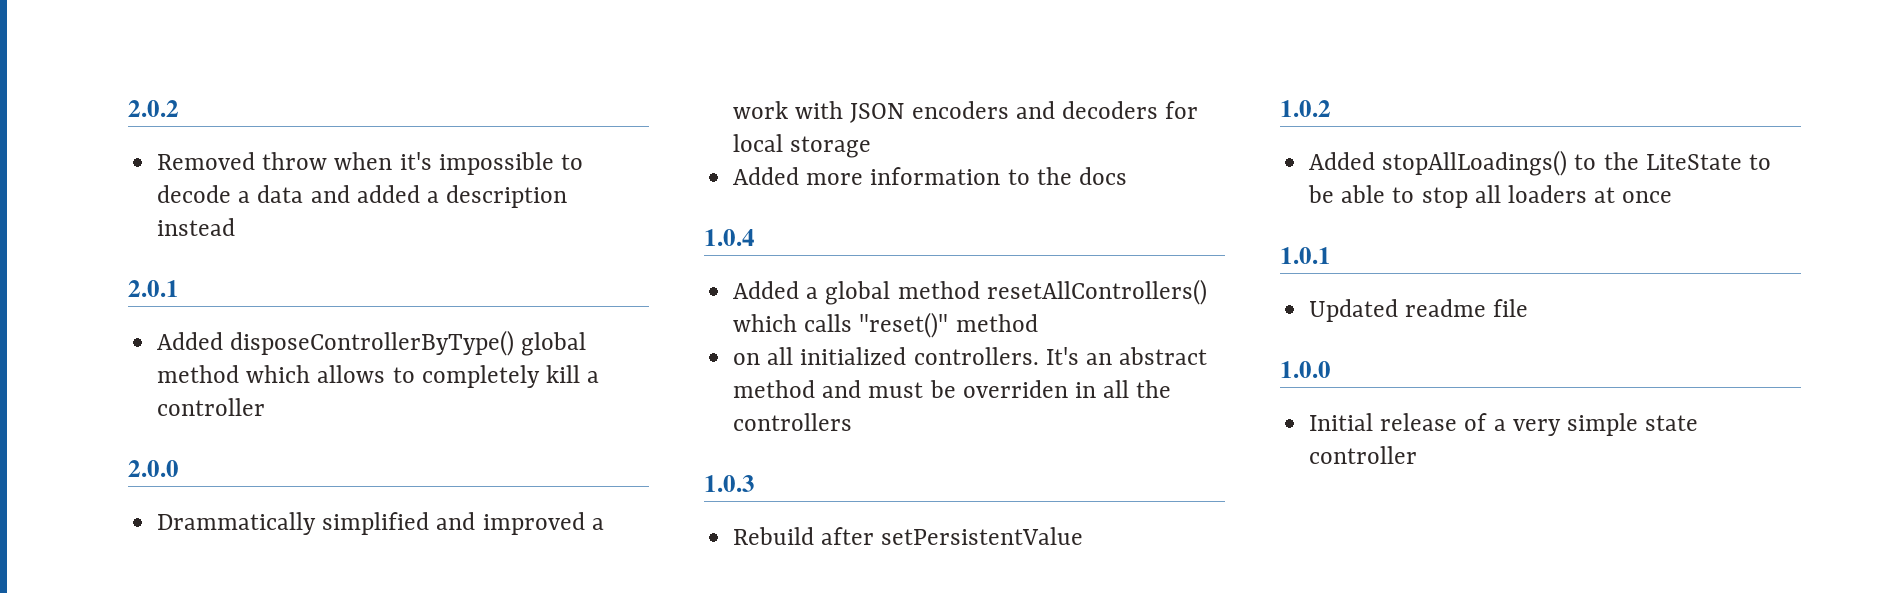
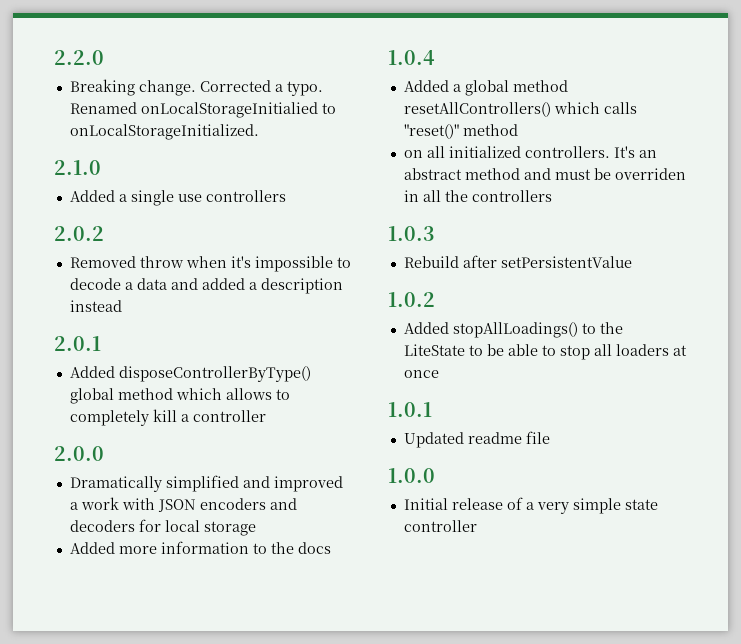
(128, 108) none -> [54,50,104,65] [69,79,323,96] [69,102,336,118] [69,124,259,140] [54,160,101,175] [69,190,286,206] 2.2.0 // Breaking change. Corrected a typo. Renamed onLocalStorageInitialied to onLocalStorageInitialized. // 2.1.0 // Added a single use controllers //
[157,512,317,535] Drammatically -> [69,476,162,492] Dramatically

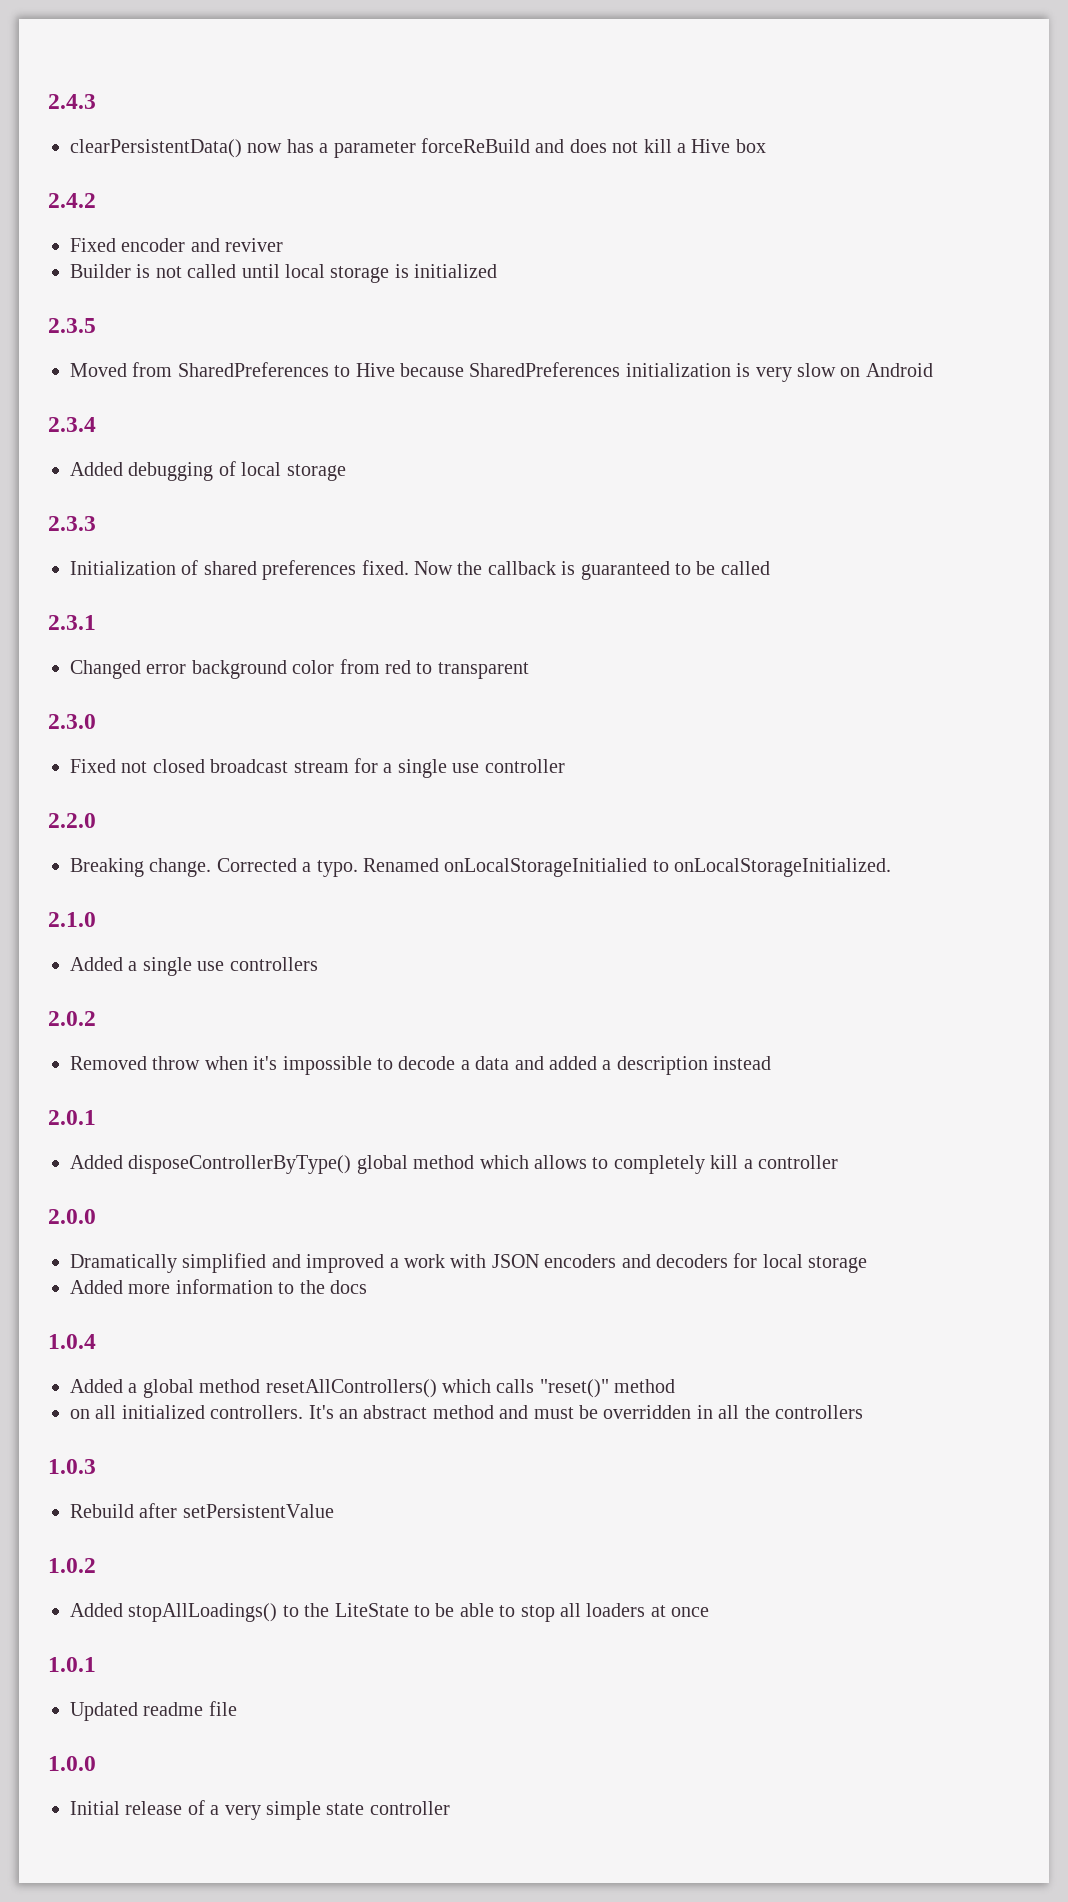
(54, 57) none -> [48,94,96,109] [70,138,766,158] [48,193,96,208] [70,238,284,252] [70,264,498,283] [48,318,96,333] [70,362,933,382] [48,417,96,432] [70,461,346,481] [48,516,96,531] [70,560,770,580] [48,615,96,630] [70,659,529,679] [48,714,96,729] [70,758,565,778] 2.4.3 // clearPersistentData() now has a parameter forceReBuild and does not kill a Hive box // 2.4.2 // Fixed encoder and reviver // Builder is not called until local storage is initialized // 2.3.5 // Moved from SharedPreferences to Hive because SharedPreferences initialization is very slow on Android // 2.3.4 // Added debugging of local storage // 2.3.3 // Initialization of shared preferences fixed. Now the callback is guaranteed to be called // 2.3.1 // Changed error background color from red to transparent // 2.3.0 // Fixed not closed broadcast stream for a single use controller //
[614,168,686,180] overriden -> [603,1405,692,1419] overridden

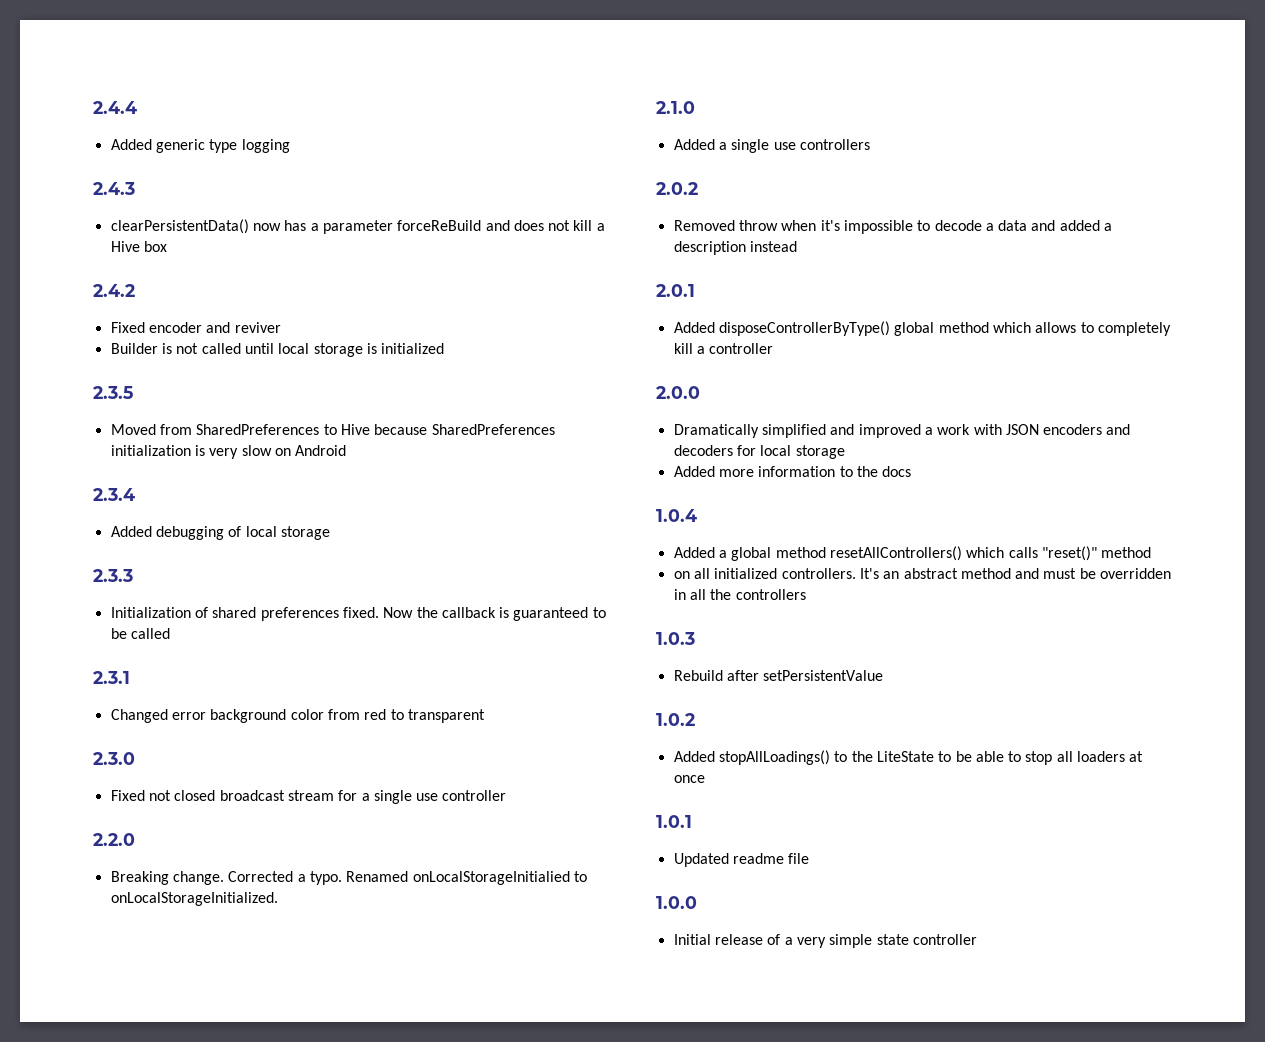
(48, 101) none -> [93,101,137,114] [110,139,290,153] 2.4.4 // Added generic type logging //

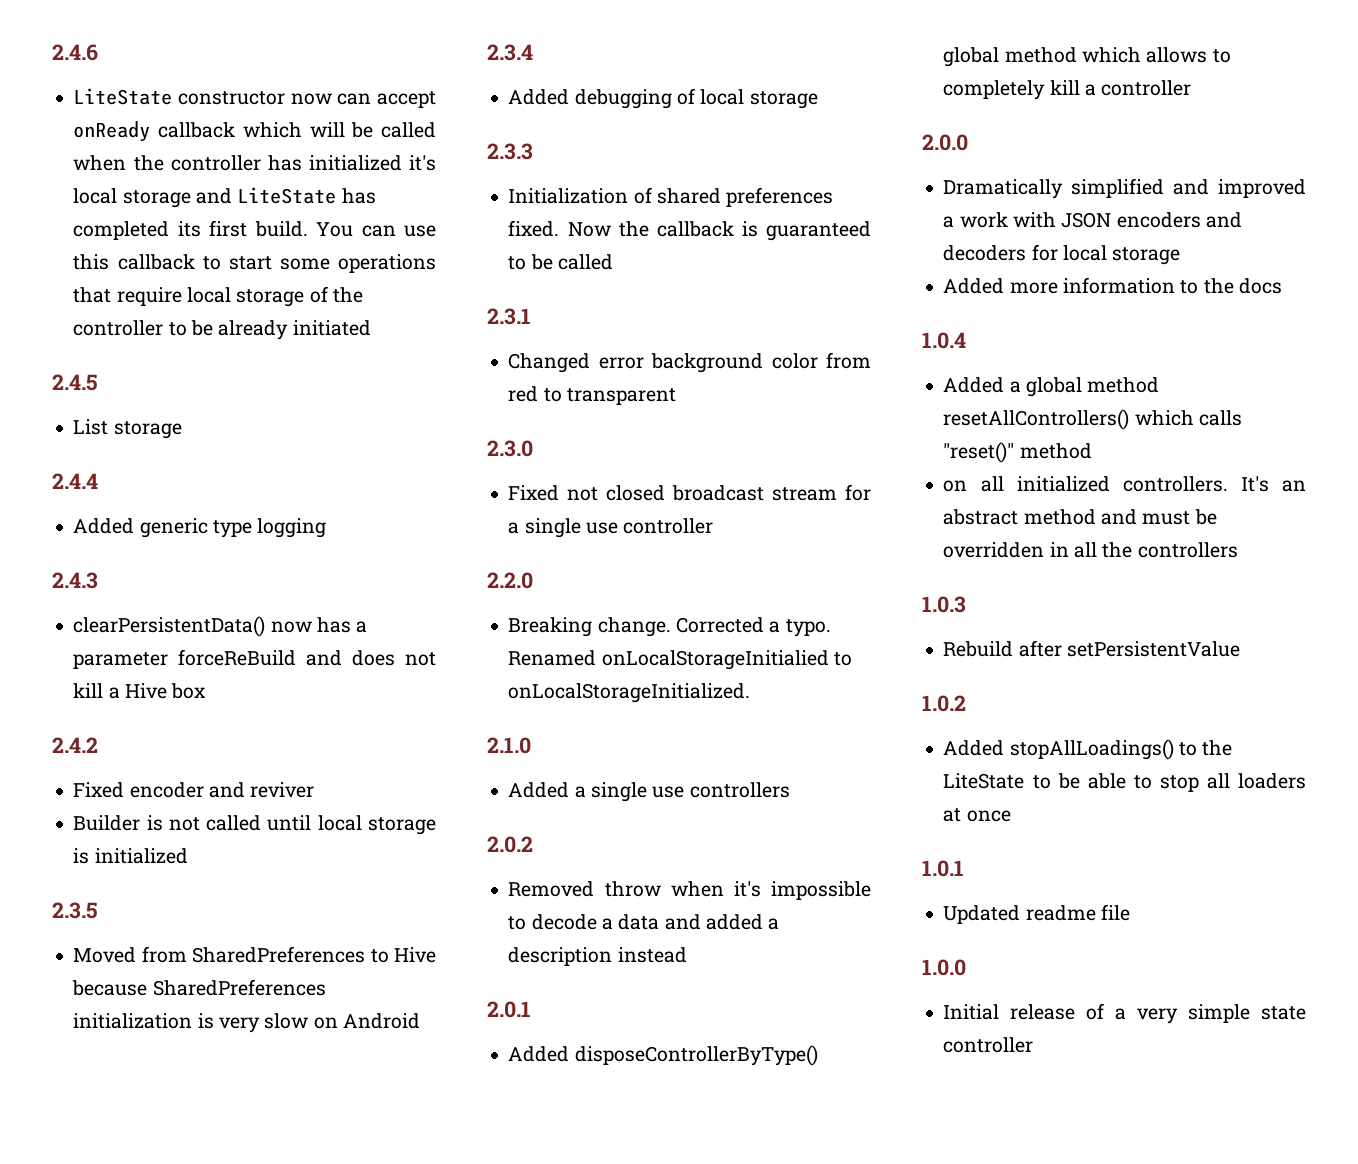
(93, 107) none -> [52,44,98,61] [73,88,436,108] [73,121,436,142] [73,155,437,171] [73,187,376,208] [73,220,437,240] [73,254,437,273] [73,286,363,307] [73,320,371,340] [52,374,97,391] [73,419,182,439] 2.4.6 // LiteState constructor now can accept onReady callback which will be called when the controller has initialized it's local storage and LiteState has completed its first build. You can use this callback to start some operations that require local storage of the controller to be already initiated // 2.4.5 // List storage //

